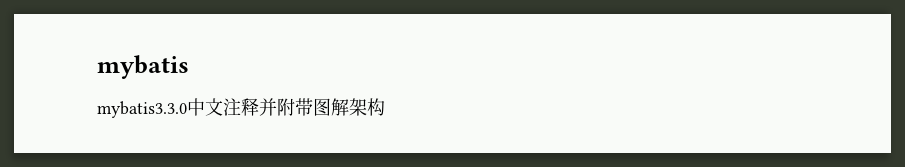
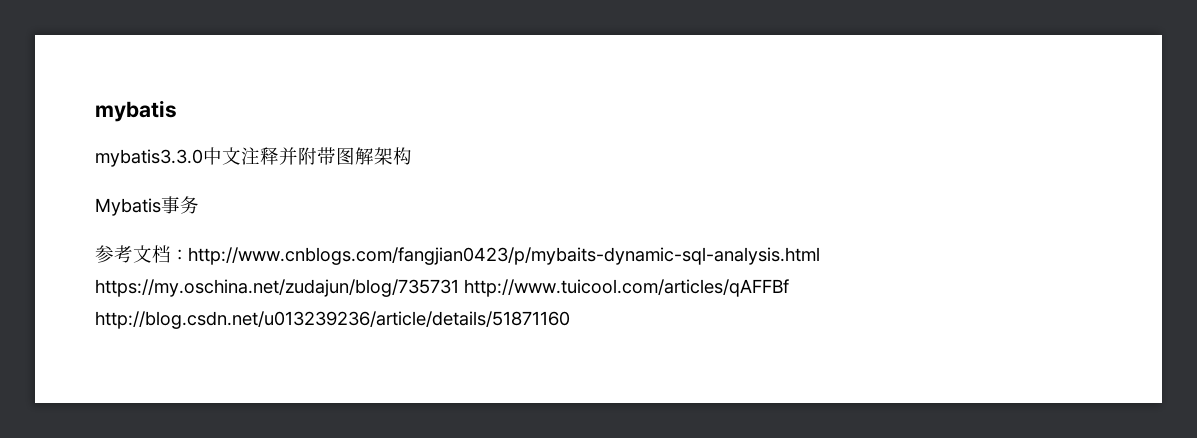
(385, 107) none -> [95,196,199,216] [95,245,820,265] [95,279,789,297] [95,311,570,329] // Mybatis事务 // 参考文档：http://www.cnblogs.com/fangjian0423/p/mybaits-dynamic-sql-analysis.html https://my.oschina.net/zudajun/blog/735731 http://www.tuicool.com/articles/qAFFBf http://blog.csdn.net/u013239236/article/details/51871160

